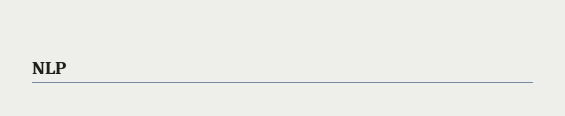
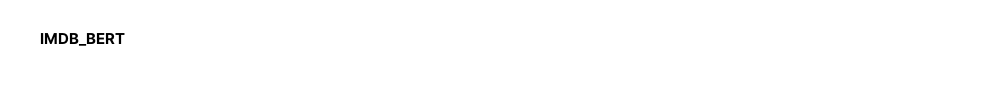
[32,62,66,74] NLP -> [40,33,125,46] IMDB_BERT

